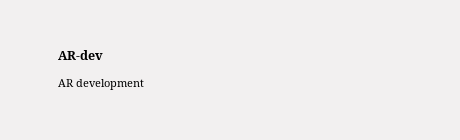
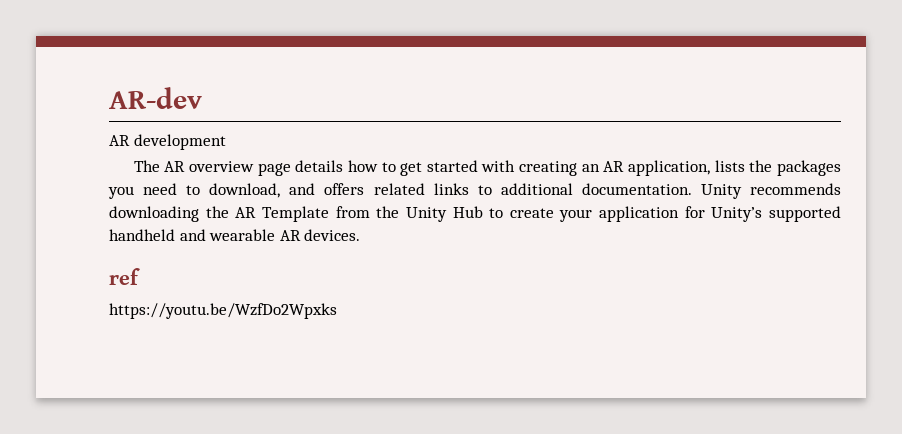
(144, 84) none -> [133,160,841,176] [108,183,841,199] [109,206,841,222] [109,229,361,241] [109,268,140,285] [109,303,337,319] // The AR overview page details how to get started with creating an AR application, lists the packages you need to download, and offers related links to additional documentation. Unity recommends downloading the AR Template from the Unity Hub to create your application for Unity’s supported handheld and wearable AR devices. // ref // https://youtu.be/WzfDo2Wpxks

